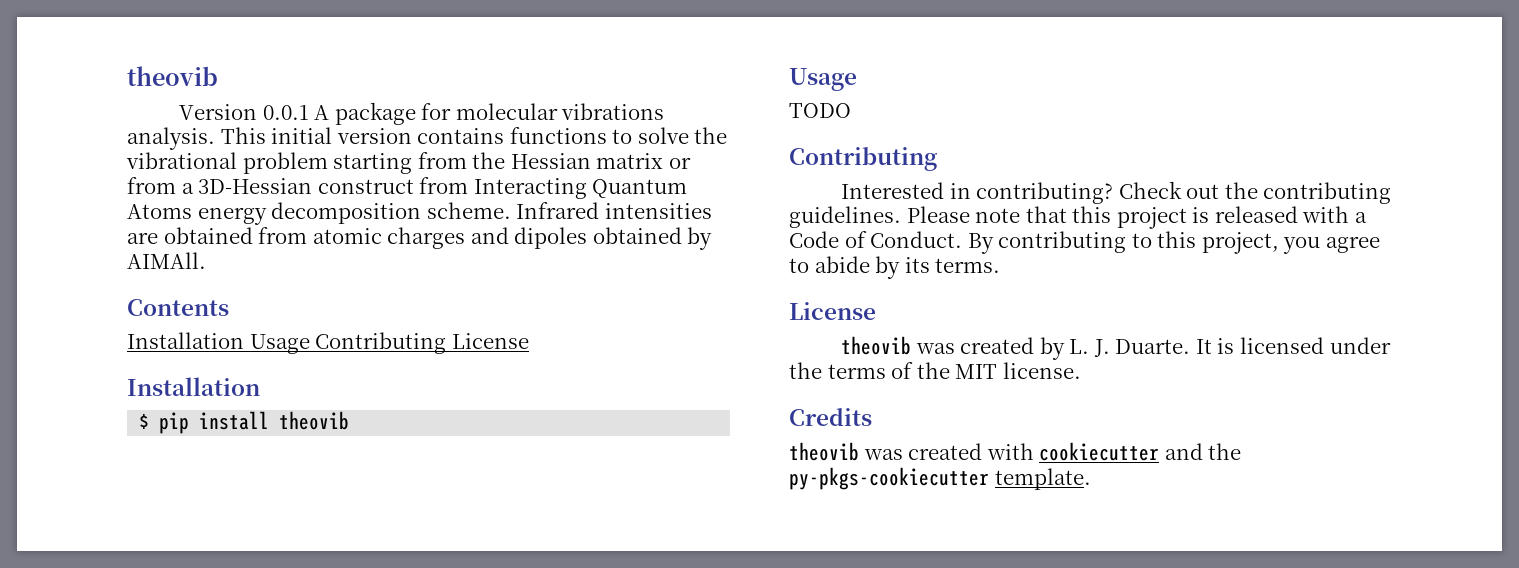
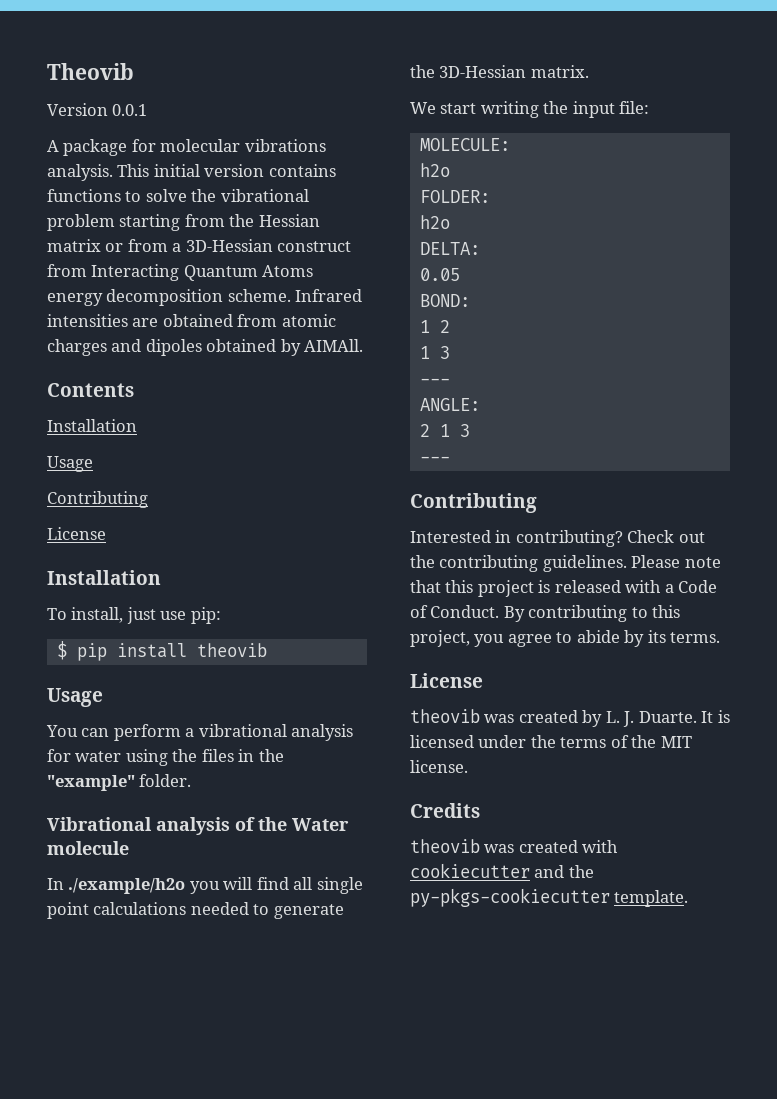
[127,66,218,86] theovib -> [47,63,134,80] Theovib
(309, 112) none -> (148, 110) //
[249,332,447,354] Usage Contributing -> [47,456,93,472] [47,491,148,508] // Usage // Contributing //
(260, 386) none -> [47,607,221,624] // To install, just use pip:
[789,103,851,118] TODO -> [46,724,354,741] [47,749,284,766] [47,774,192,791] [47,817,349,835] [47,841,129,855] [47,877,363,894] [47,902,344,919] [410,65,589,78] [410,101,650,118] [419,138,510,151] [419,163,450,177] [419,190,490,203] [419,215,450,229] [419,242,480,255] [419,268,460,281] [419,294,470,307] [419,320,450,333] [419,346,450,359] [419,378,450,385] [419,398,480,411] [419,424,470,437] [419,456,450,463] You can perform a vibrational analysis for water using the files in the "example" folder. // Vibrational analysis of the Water molecule // In ./example/h2o you will find all single point calculations needed to generate the 3D-Hessian matrix. // We start writing the input file: // MOLECULE: // h2o // FOLDER: // h2o // DELTA: // 0.05 // BOND: // 1 2 // 1 3 // --- // ANGLE: // 2 1 3 // ---

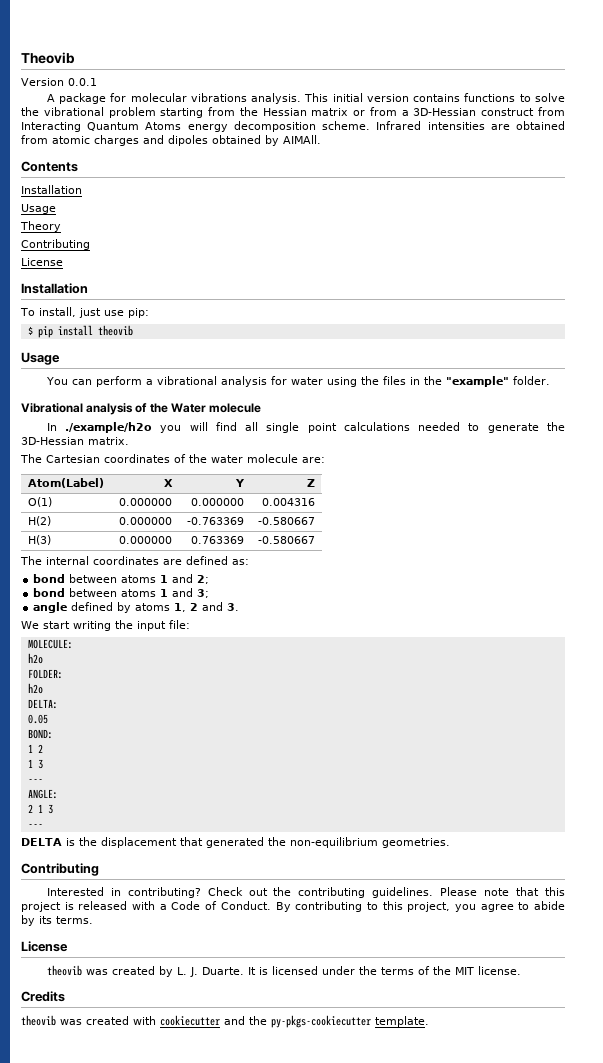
(93, 464) none -> [20,221,61,232] // Theory
(589, 71) none -> [20,454,325,463] [27,478,104,488] [164,479,174,487] [235,479,246,487] [307,479,316,487] [27,497,52,507] [119,498,173,506] [191,498,245,506] [262,498,316,506] [27,516,51,526] [119,517,173,525] [187,517,245,525] [258,517,316,525] [27,535,51,545] [119,536,173,544] [191,536,245,544] [258,536,316,544] [20,556,249,565] [33,574,210,584] [33,588,210,598] [33,602,240,613] // The Cartesian coordinates of the water molecule are: // Atom(Label) | X | Y | Z // O(1) | 0.000000 | 0.000000 | 0.004316 // H(2) | 0.000000 | -0.763369 | -0.580667 // H(3) | 0.000000 | 0.763369 | -0.580667 // The internal coordinates are defined as: // bond between atoms 1 and 2; // bond between atoms 1 and 3; // angle defined by atoms 1, 2 and 3.
(450, 459) none -> [21,837,450,848] // DELTA is the displacement that generated the non-equilibrium geometries.

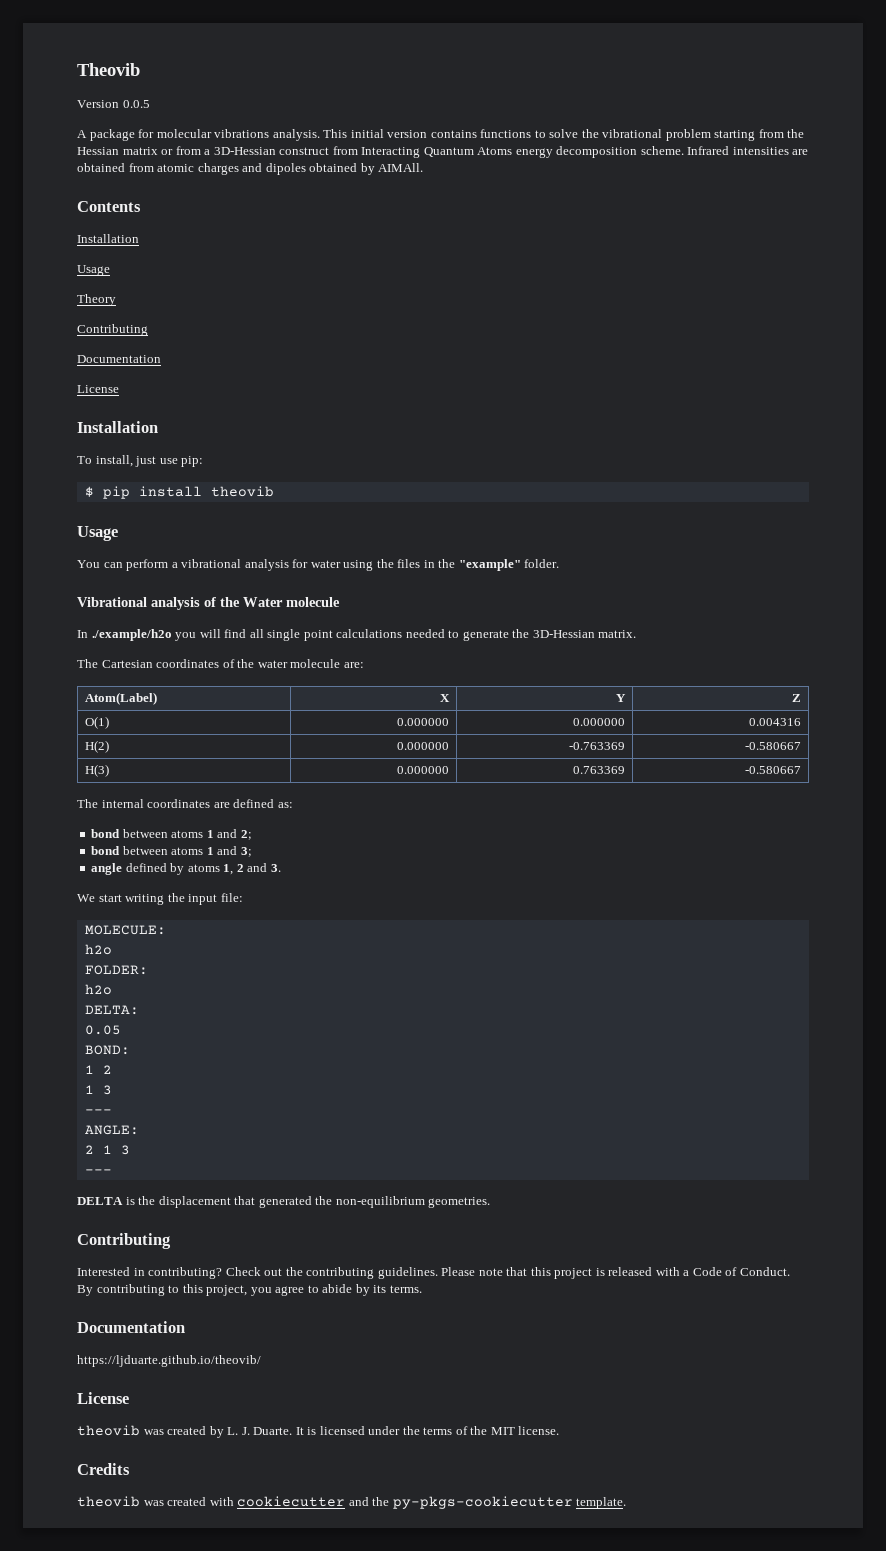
[68,78,97,86] 0.0.1 -> [122,100,150,108] 0.0.5
(90, 244) none -> [77,355,161,363] // Documentation
(93, 920) none -> [77,1321,185,1333] [77,1355,261,1367] // Documentation // https://ljduarte.github.io/theovib/

